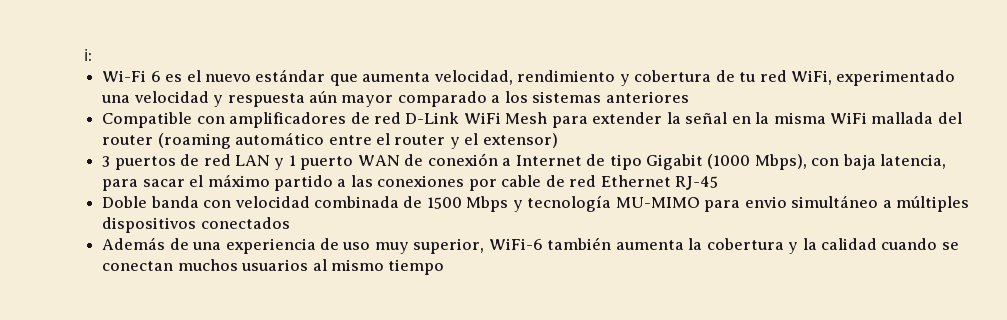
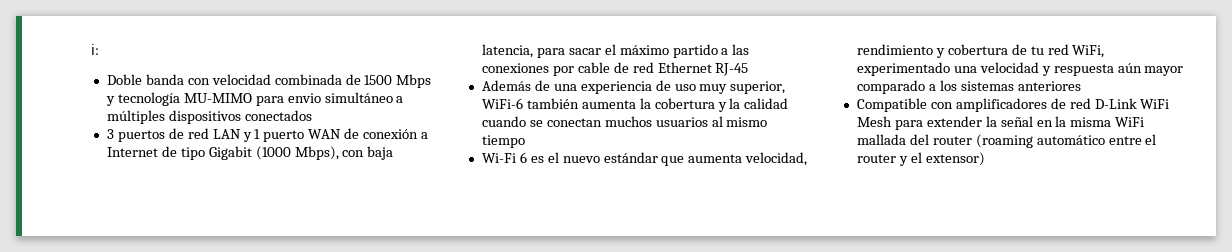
(92, 55) none -> [106,74,432,88] [105,92,404,106] [106,110,312,124] [106,128,429,142] [106,146,394,160] [481,44,750,58] [481,62,749,76] [481,80,786,94] [481,98,789,112] [481,116,768,127] [481,135,525,148] // Doble banda con velocidad combinada de 1500 Mbps y tecnología MU-MIMO para envio simultáneo a múltiples dispositivos conectados // 3 puertos de red LAN y 1 puerto WAN de conexión a Internet de tipo Gigabit (1000 Mbps), con baja latencia, para sacar el máximo partido a las conexiones por cable de red Ethernet RJ-45 // Además de una experiencia de uso muy superior, WiFi-6 también aumenta la cobertura y la calidad cuando se conectan muchos usuarios al mismo tiempo
[102,153,947,170] [102,174,719,191] [102,195,969,212] [102,217,290,233] [102,237,959,254] [102,259,445,275] // 3 puertos de red LAN y 1 puerto WAN de conexión a Internet de tipo Gigabit (1000 Mbps), con baja latencia, para sacar el máximo partido a las conexiones por cable de red Ethernet RJ-45 // Doble banda con velocidad combinada de 1500 Mbps y tecnología MU-MIMO para envio simultáneo a múltiples dispositivos conectados // Además de una experiencia de uso muy superior, WiFi-6 también aumenta la cobertura y la calidad cuando se conectan muchos usuarios al mismo tiempo -> (985, 159) none

